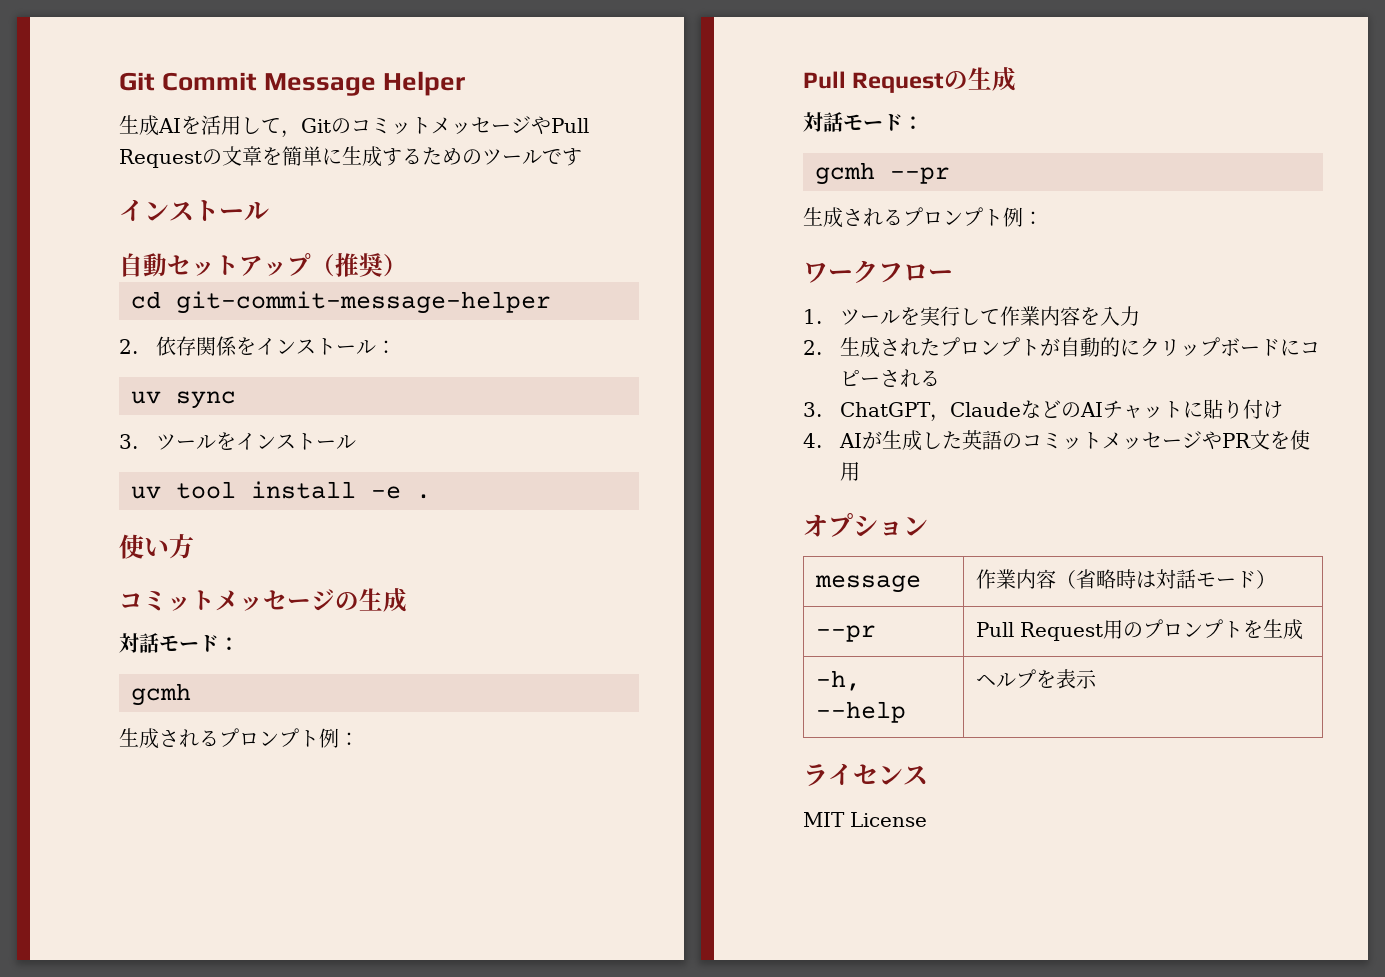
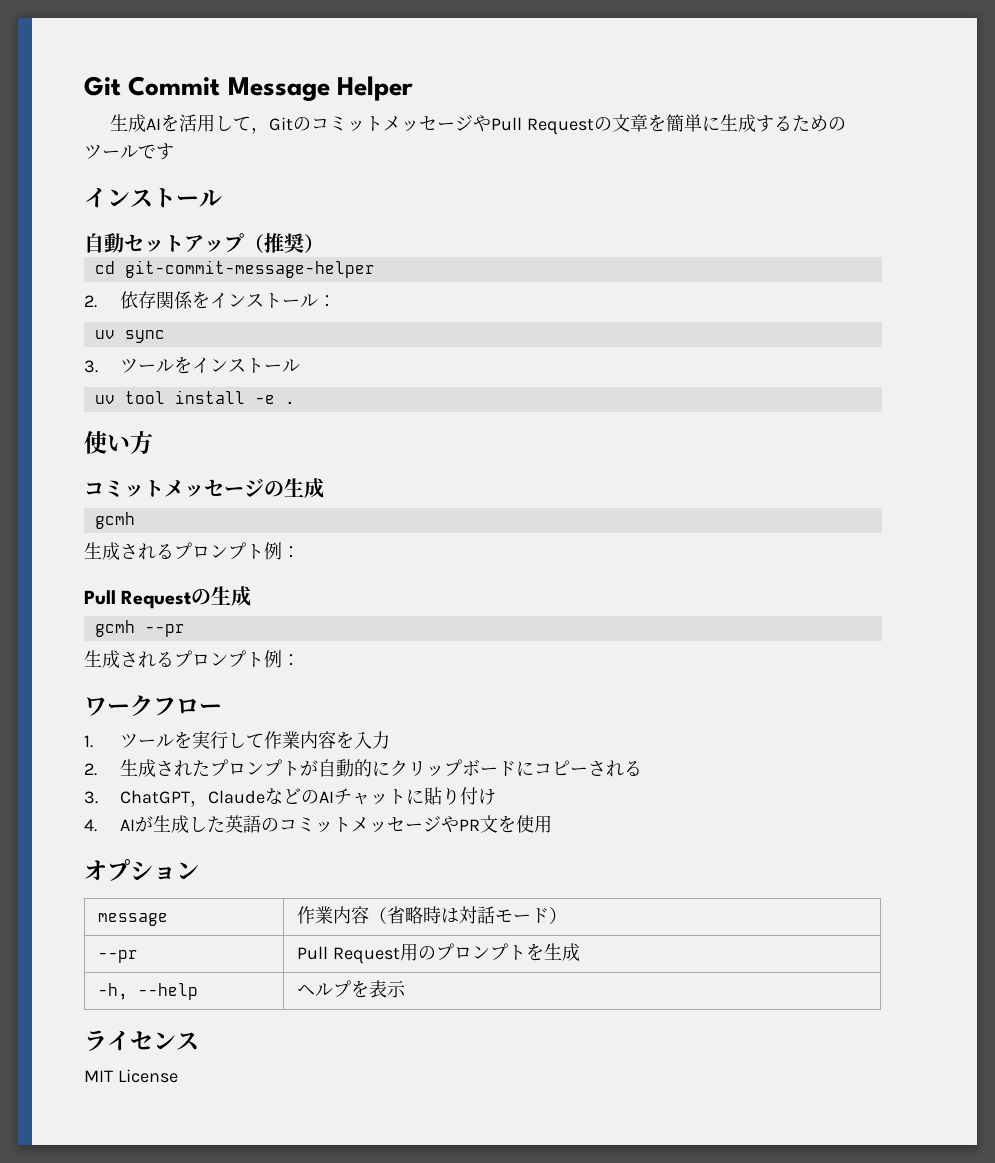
[119,633,239,653] // 対話モード： -> (324, 488) none
[803,112,923,132] // 対話モード： -> (252, 596) none

